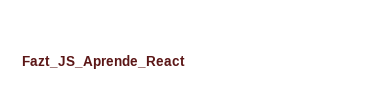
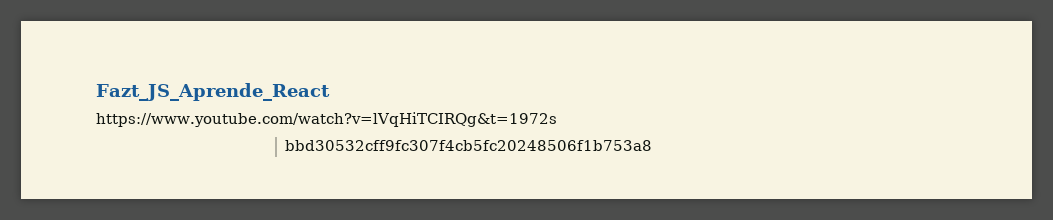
(185, 62) none -> [96,112,557,127] [285,140,653,151] // https://www.youtube.com/watch?v=lVqHiTCIRQg&t=1972s // bbd30532cff9fc307f4cb5fc20248506f1b753a8

